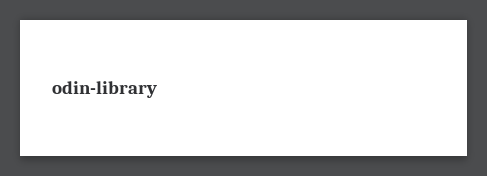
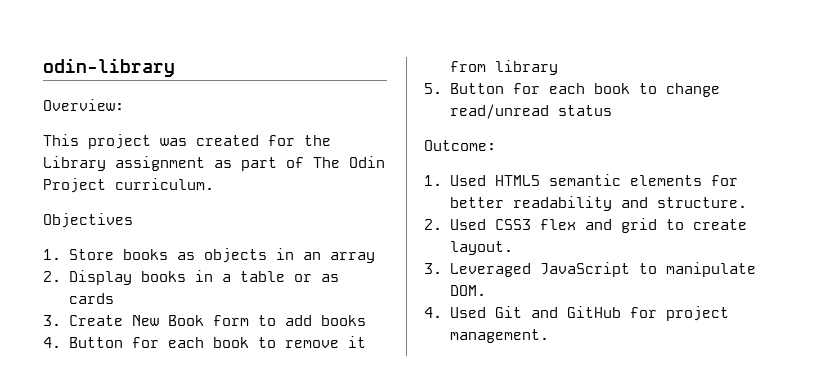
(157, 89) none -> [43,99,124,111] [43,134,331,149] [43,156,385,171] [43,178,214,193] [43,213,133,228] [43,248,375,263] [43,270,339,285] [68,293,114,304] [43,315,366,326] [43,336,366,348] [449,60,558,75] [424,83,720,97] [449,104,612,119] [424,140,496,151] [424,174,738,186] [449,196,747,211] [424,218,747,233] [449,241,513,255] [424,262,756,277] [449,285,486,296] [424,306,729,321] [449,329,549,343] // Overview: // This project was created for the Library assignment as part of The Odin Project curriculum. // Objectives // 1. Store books as objects in an array // 2. Display books in a table or as cards // 3. Create New Book form to add books // 4. Button for each book to remove it from library // 5. Button for each book to change read/unread status // Outcome: // 1. Used HTML5 semantic elements for better readability and structure. // 2. Used CSS3 flex and grid to create layout. // 3. Leveraged JavaScript to manipulate DOM. // 4. Used Git and GitHub for project management.

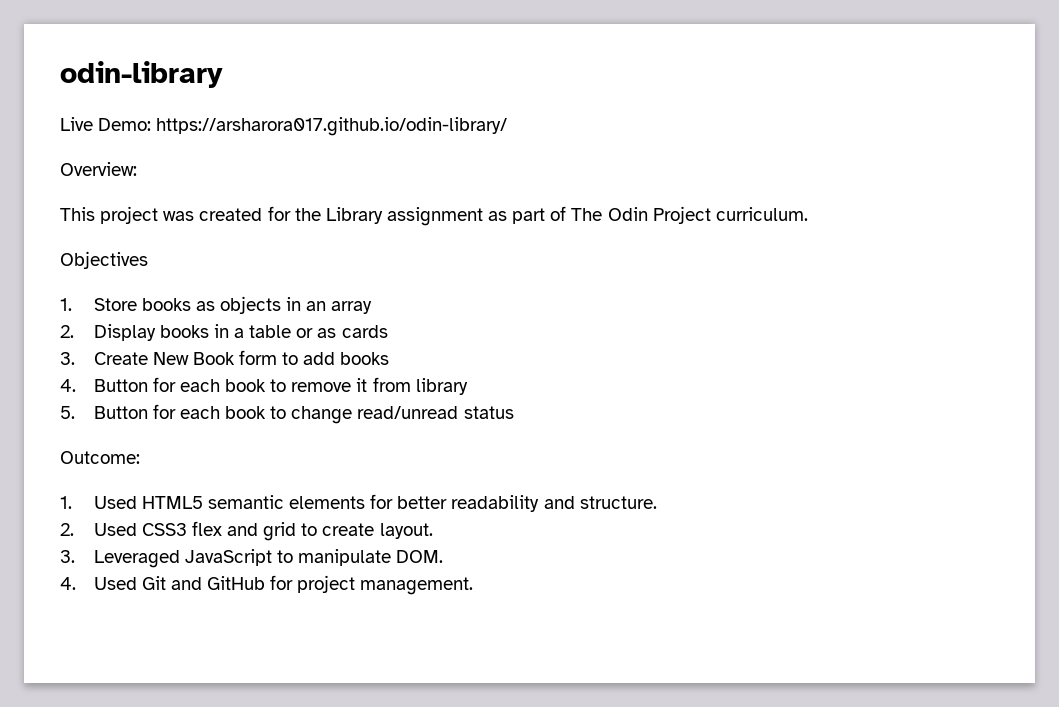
(175, 67) none -> [60,117,508,136] // Live Demo: https://arsharora017.github.io/odin-library/

